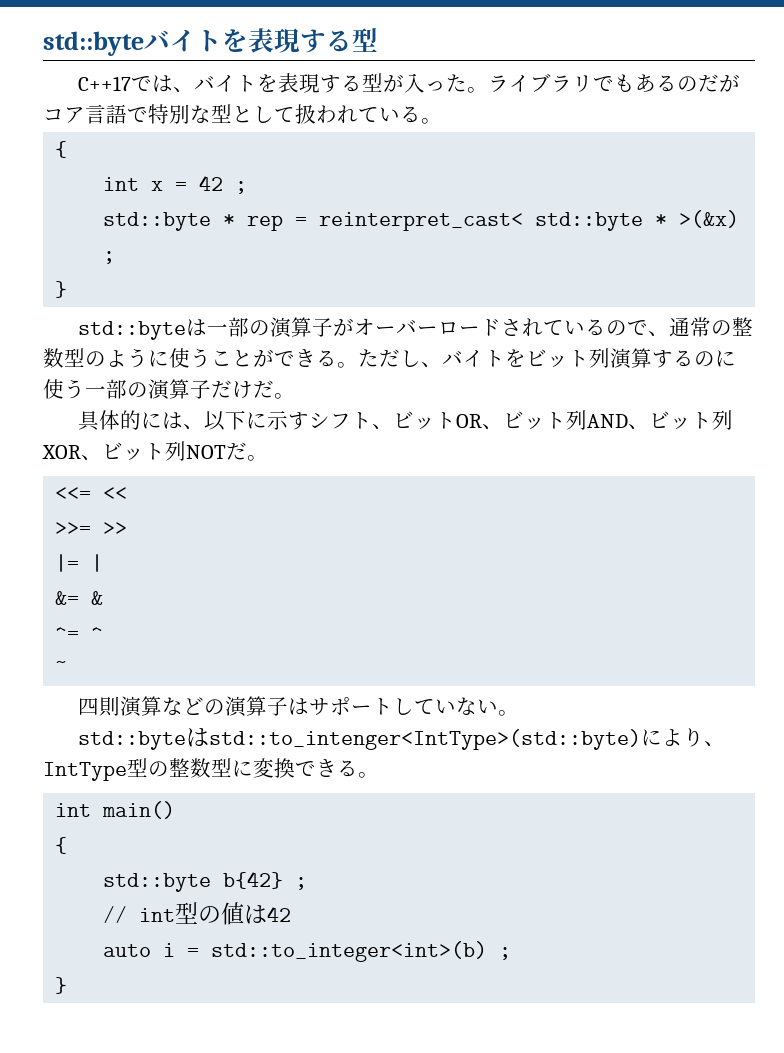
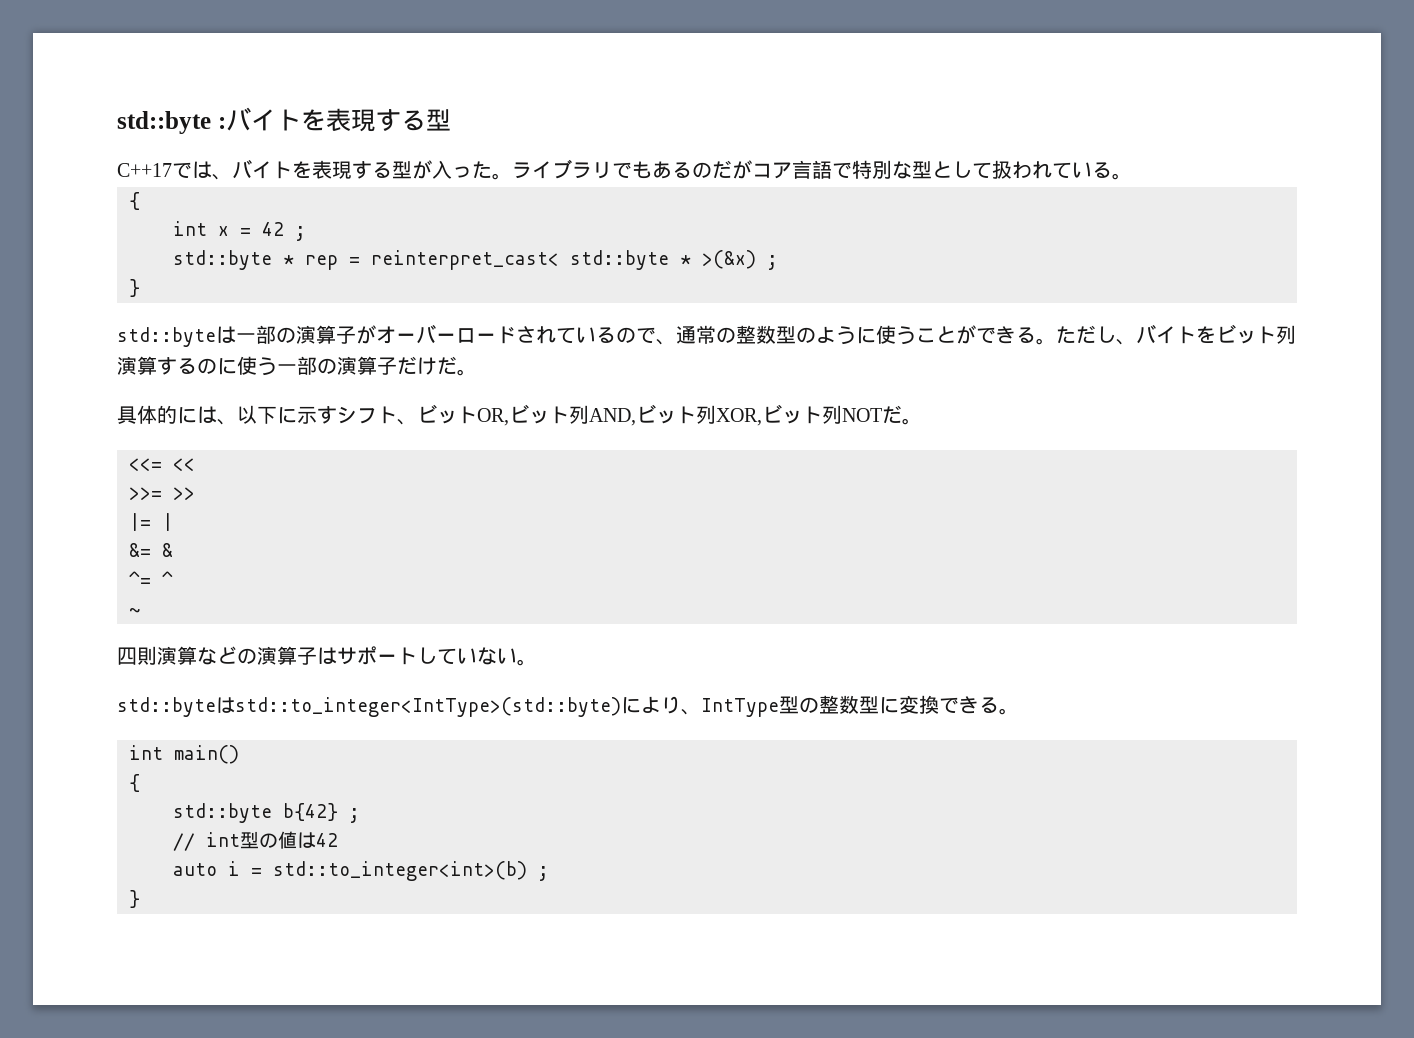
[43,31,144,56] std::byte -> [117,111,226,134] std::byte :
[456,410,734,430] [42,445,102,461] OR、ビット列AND、ビット列XOR、 -> [477,404,762,426] OR,ビット列AND,ビット列XOR,
[209,729,642,750] std::to_intenger<IntType>(std::byte) -> [235,697,621,717] std::to_integer<IntType>(std::byte)

